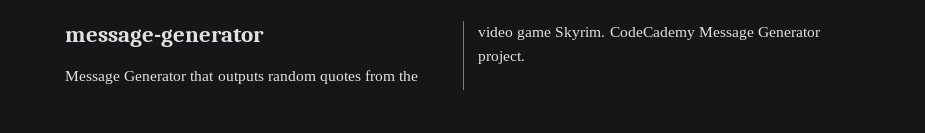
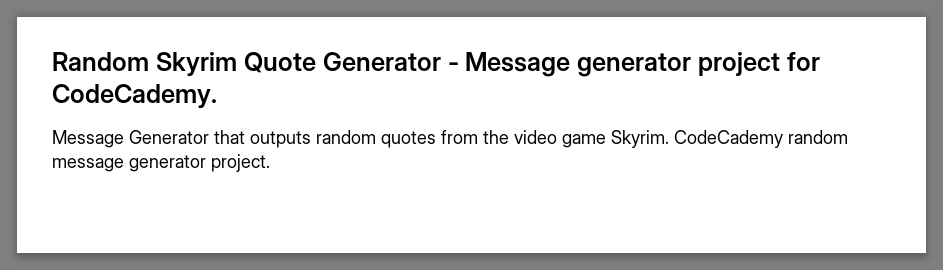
[65,29,264,47] message-generator -> [52,52,821,77] [52,84,217,108] Random Skyrim Quote Generator - Message generator project for CodeCademy.
[698,27,821,40] Message Generator -> [788,130,848,144] [52,155,206,172] random message generator

